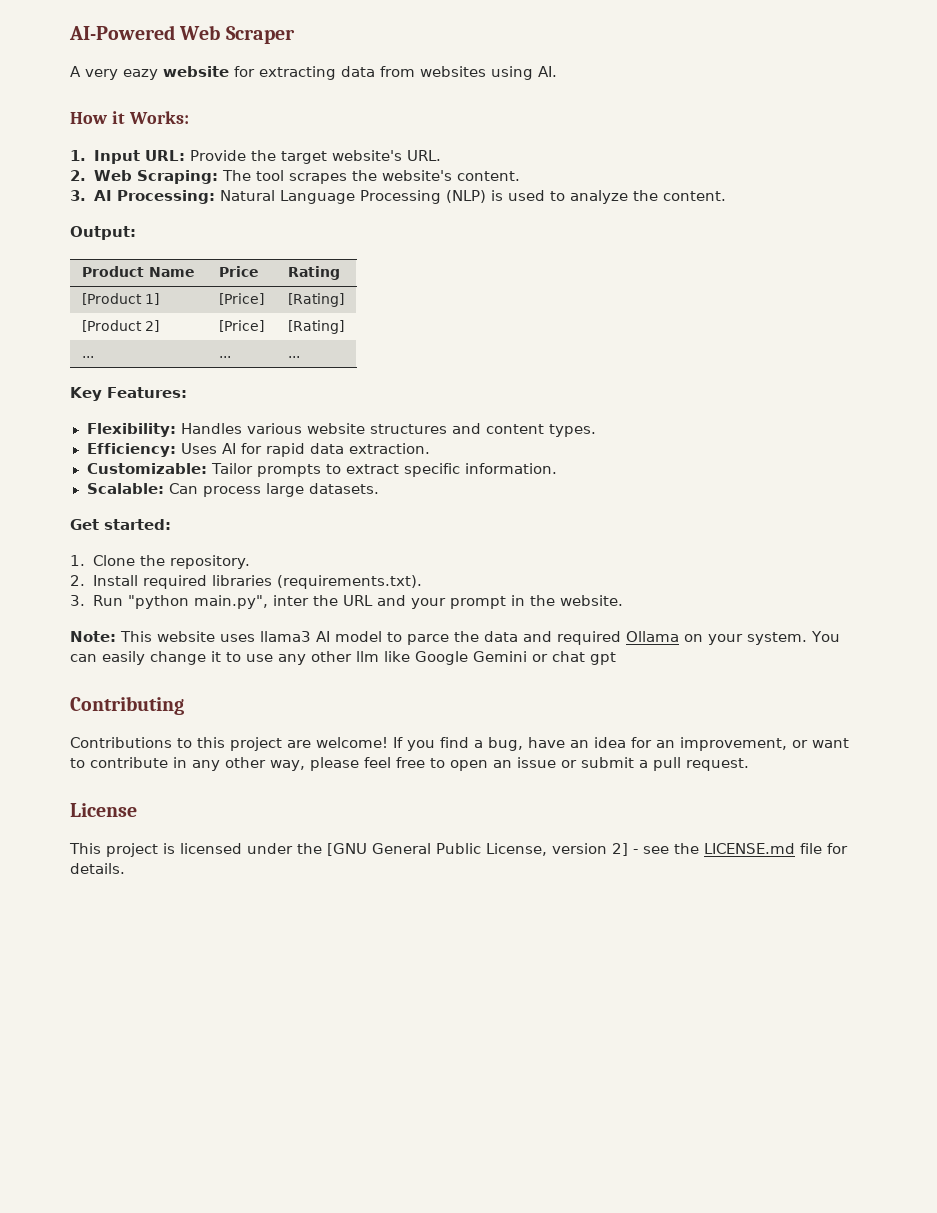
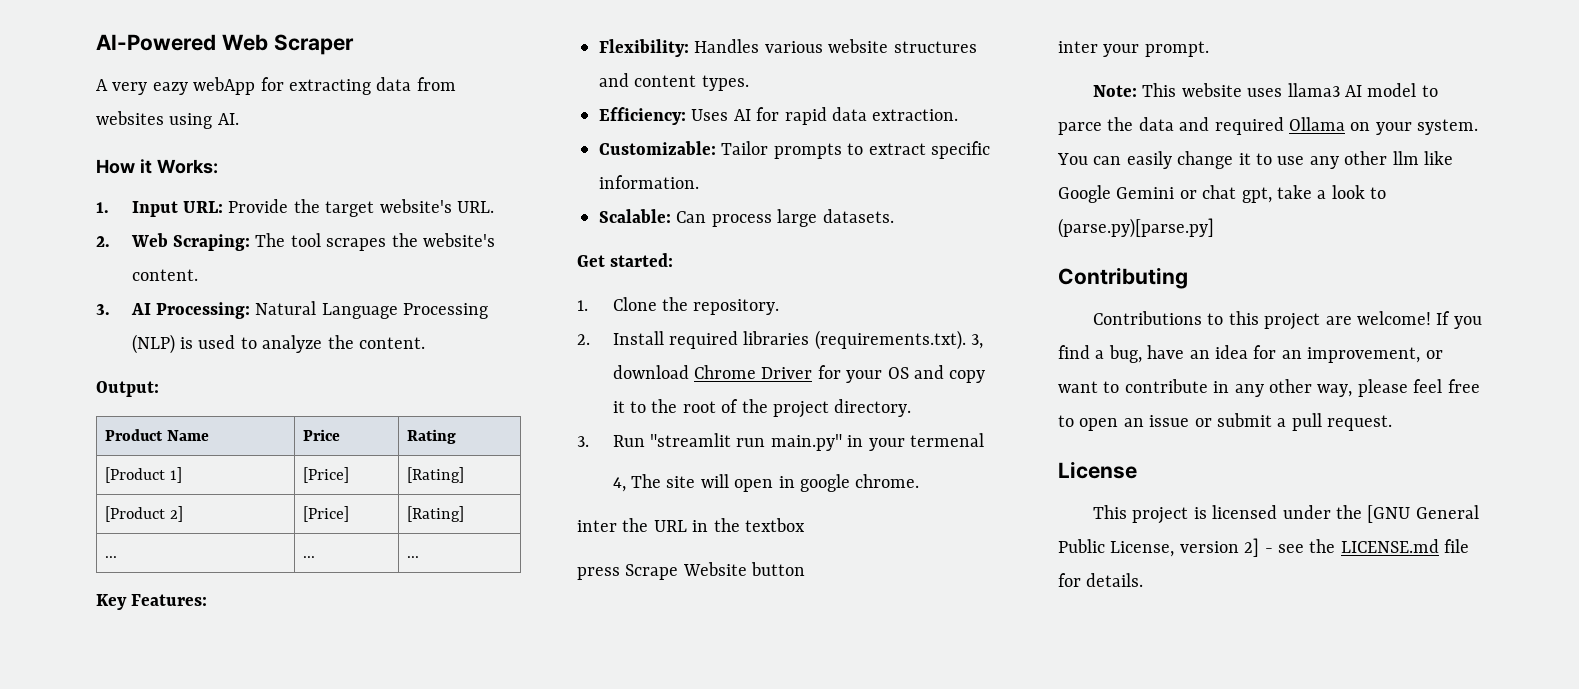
[163,66,229,77] website -> [193,77,256,95] webApp
[70,595,623,609] // 3. Run "python main.py", inter the URL and your prompt in the website. -> [971,334,984,349] [612,365,986,383] [612,399,912,418] [577,433,984,451] [612,474,920,492] [577,518,805,532] [577,562,806,580] [1058,41,1209,57] 3, download Chrome Driver for your OS and copy it to the root of the project directory. // 3. Run "streamlit run main.py" in your termenal // 4, The site will open in google chrome. // inter the URL in the textbox // press Scrape Website button // inter your prompt.
[590,652,616,665] gpt -> [1241,185,1387,203] [1058,218,1214,238] gpt, take a look to (parse.py)[parse.py]

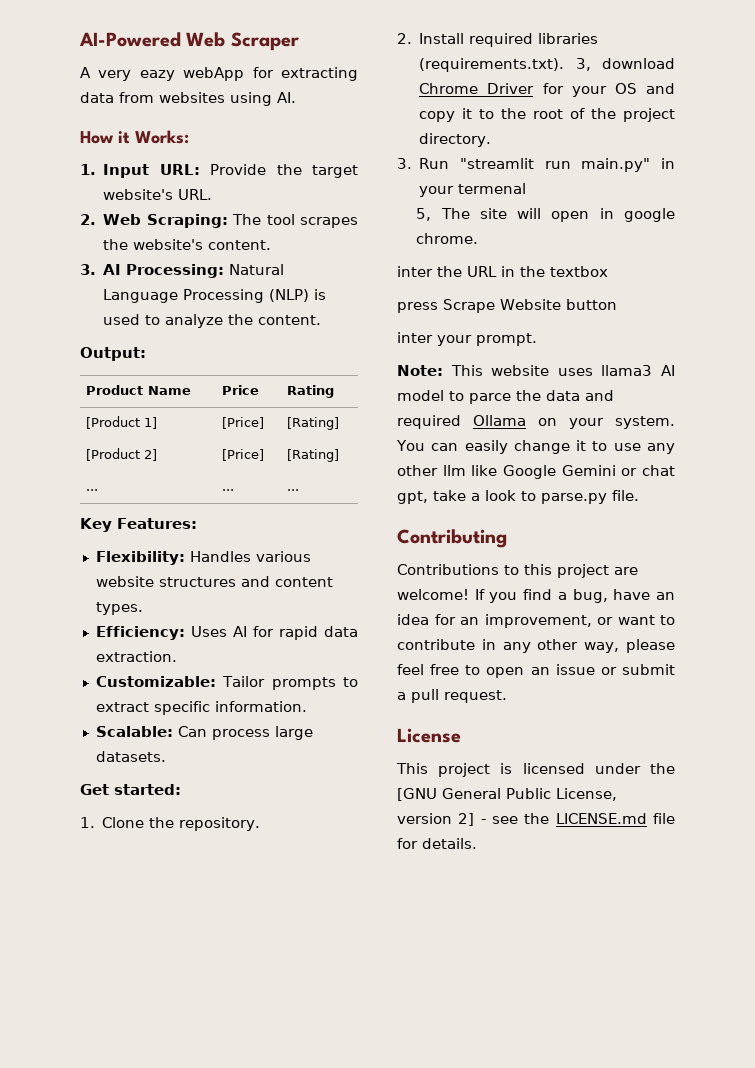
[612,477,626,492] 4, -> [416,208,432,221] 5,
[1058,218,1214,238] (parse.py)[parse.py] -> [541,490,639,504] parse.py file.

